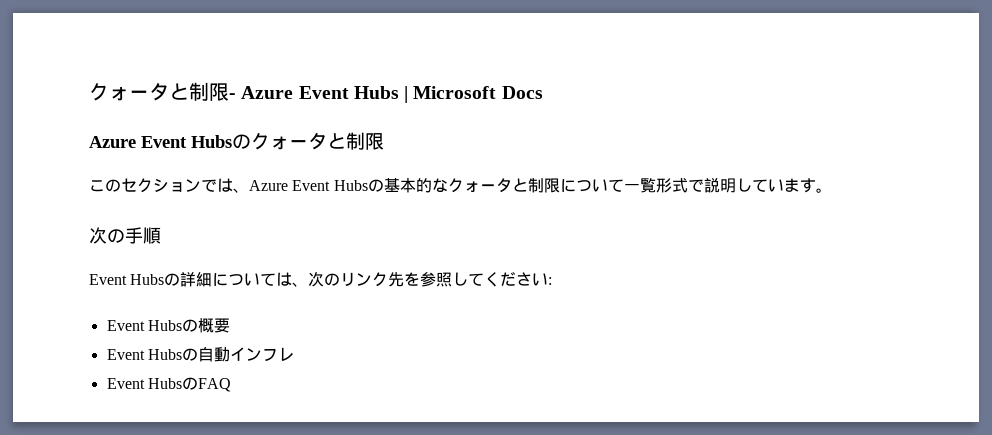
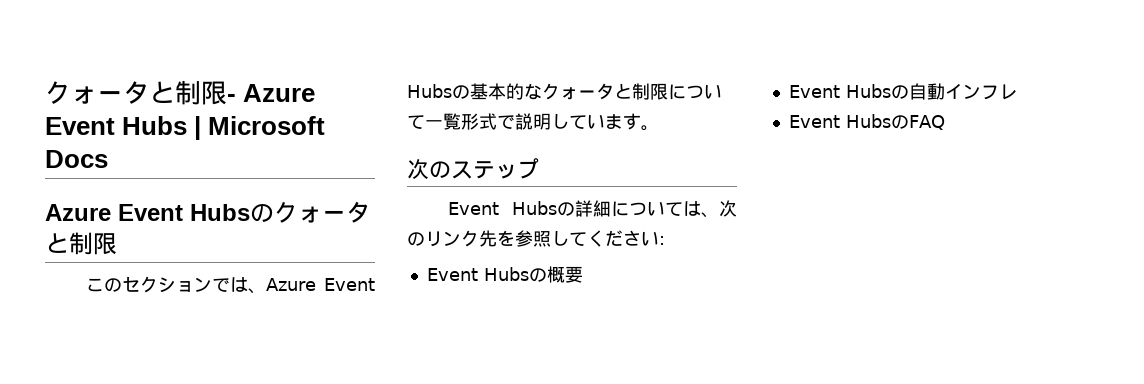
[125,227,161,244] 手順 -> [451,158,539,179] ステップ

